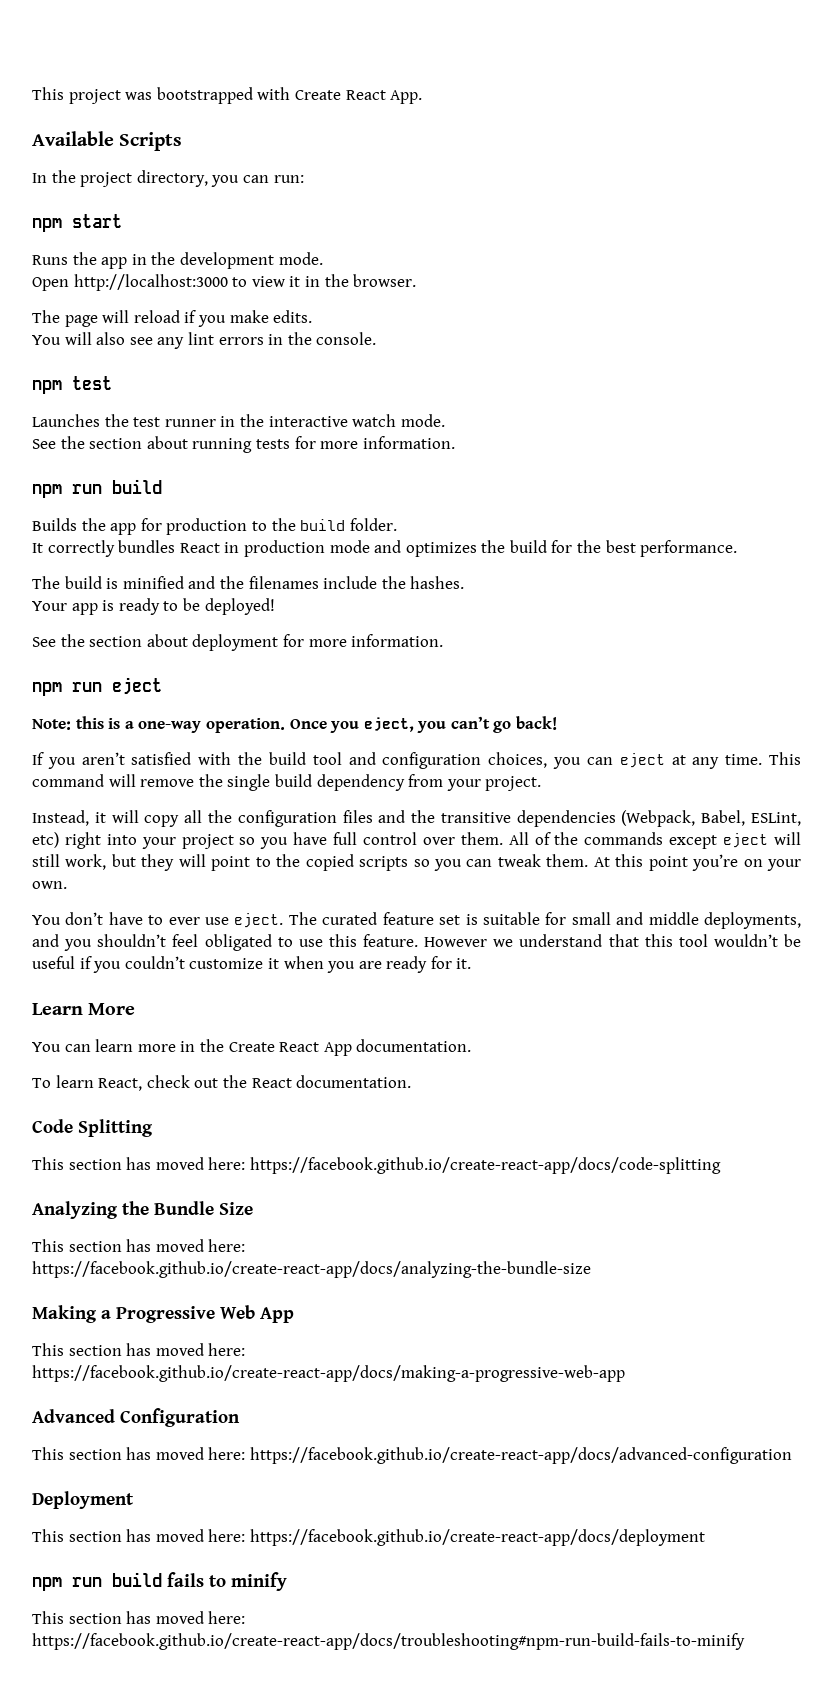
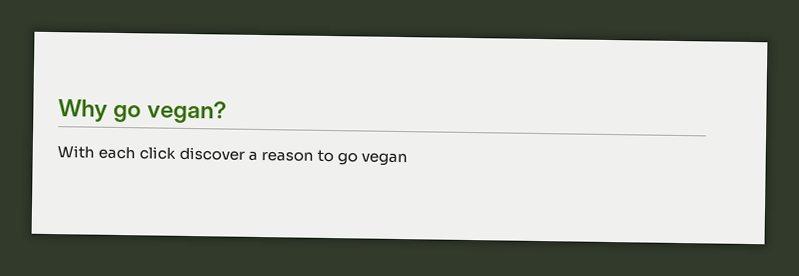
[32,87,423,104] [32,131,183,151] [32,170,304,187] [32,214,122,232] [32,252,323,269] [32,274,417,291] [32,310,313,327] [32,332,377,349] [32,376,112,394] [32,414,445,427] [32,436,455,453] [32,479,162,498] [32,518,397,535] [32,540,738,557] [32,576,465,589] [32,598,275,615] [32,634,444,651] [32,677,162,696] [32,716,558,733] [32,752,802,769] [32,774,542,791] [32,810,802,827] [32,832,802,849] [32,854,802,871] [32,881,67,889] [32,912,801,929] [32,934,801,951] [32,956,472,973] [32,1003,136,1015] [32,1039,472,1056] [32,1075,412,1091] [32,1119,153,1137] [32,1157,721,1174] [32,1201,253,1219] [32,1239,246,1252] [32,1261,591,1278] [32,1305,294,1323] [32,1343,246,1356] [32,1365,625,1382] [32,1408,240,1427] [32,1447,792,1464] [32,1491,134,1509] [32,1529,705,1546] [32,1572,287,1591] [32,1611,246,1624] [32,1633,745,1650] This project was bootstrapped with Create React App. // Available Scripts // In the project directory, you can run: // npm start // Runs the app in the development mode. // Open http://localhost:3000 to view it in the browser. // The page will reload if you make edits. // You will also see any lint errors in the console. // npm test // Launches the test runner in the interactive watch mode. // See the section about running tests for more information. // npm run build // Builds the app for production to the build folder. // It correctly bundles React in production mode and optimizes the build for the best performance. // The build is minified and the filenames include the hashes. // Your app is ready to be deployed! // See the section about deployment for more information. // npm run eject // Note: this is a one-way operation. Once you eject, you can’t go back! // If you aren’t satisfied with the build tool and configuration choices, you can eject at any time. This command will remove the single build dependency from your project. // Instead, it will copy all the configuration files and the transitive dependencies (Webpack, Babel, ESLint, etc) right into your project so you have full control over them. All of the commands except eject will still work, but they will point to the copied scripts so you can tweak them. At this point you’re on your own. // You don’t have to ever use eject. The curated feature set is suitable for small and middle deployments, and you shouldn’t feel obligated to use this feature. However we understand that this tool wouldn’t be useful if you couldn’t customize it when you are ready for it. // Learn More // You can learn more in the Create React App documentation. // To learn React, check out the React documentation. // Code Splitting // This section has moved here: https://facebook.github.io/create-react-app/docs/code-splitting // Analyzing the Bundle Size // This section has moved here: https://facebook.github.io/create-react-app/docs/analyzing-the-bundle-size // Making a Progressive Web App // This section has moved here: https://facebook.github.io/create-react-app/docs/making-a-progressive-web-app // Advanced Configuration // This section has moved here: https://facebook.github.io/create-react-app/docs/advanced-configuration // Deployment // This section has moved here: https://facebook.github.io/create-react-app/docs/deployment // npm run build fails to minify // This section has moved here: https://facebook.github.io/create-react-app/docs/troubleshooting#npm-run-build-fails-to-minify -> [58,99,227,124] [57,145,409,167] Why go vegan? // With each click discover a reason to go vegan

